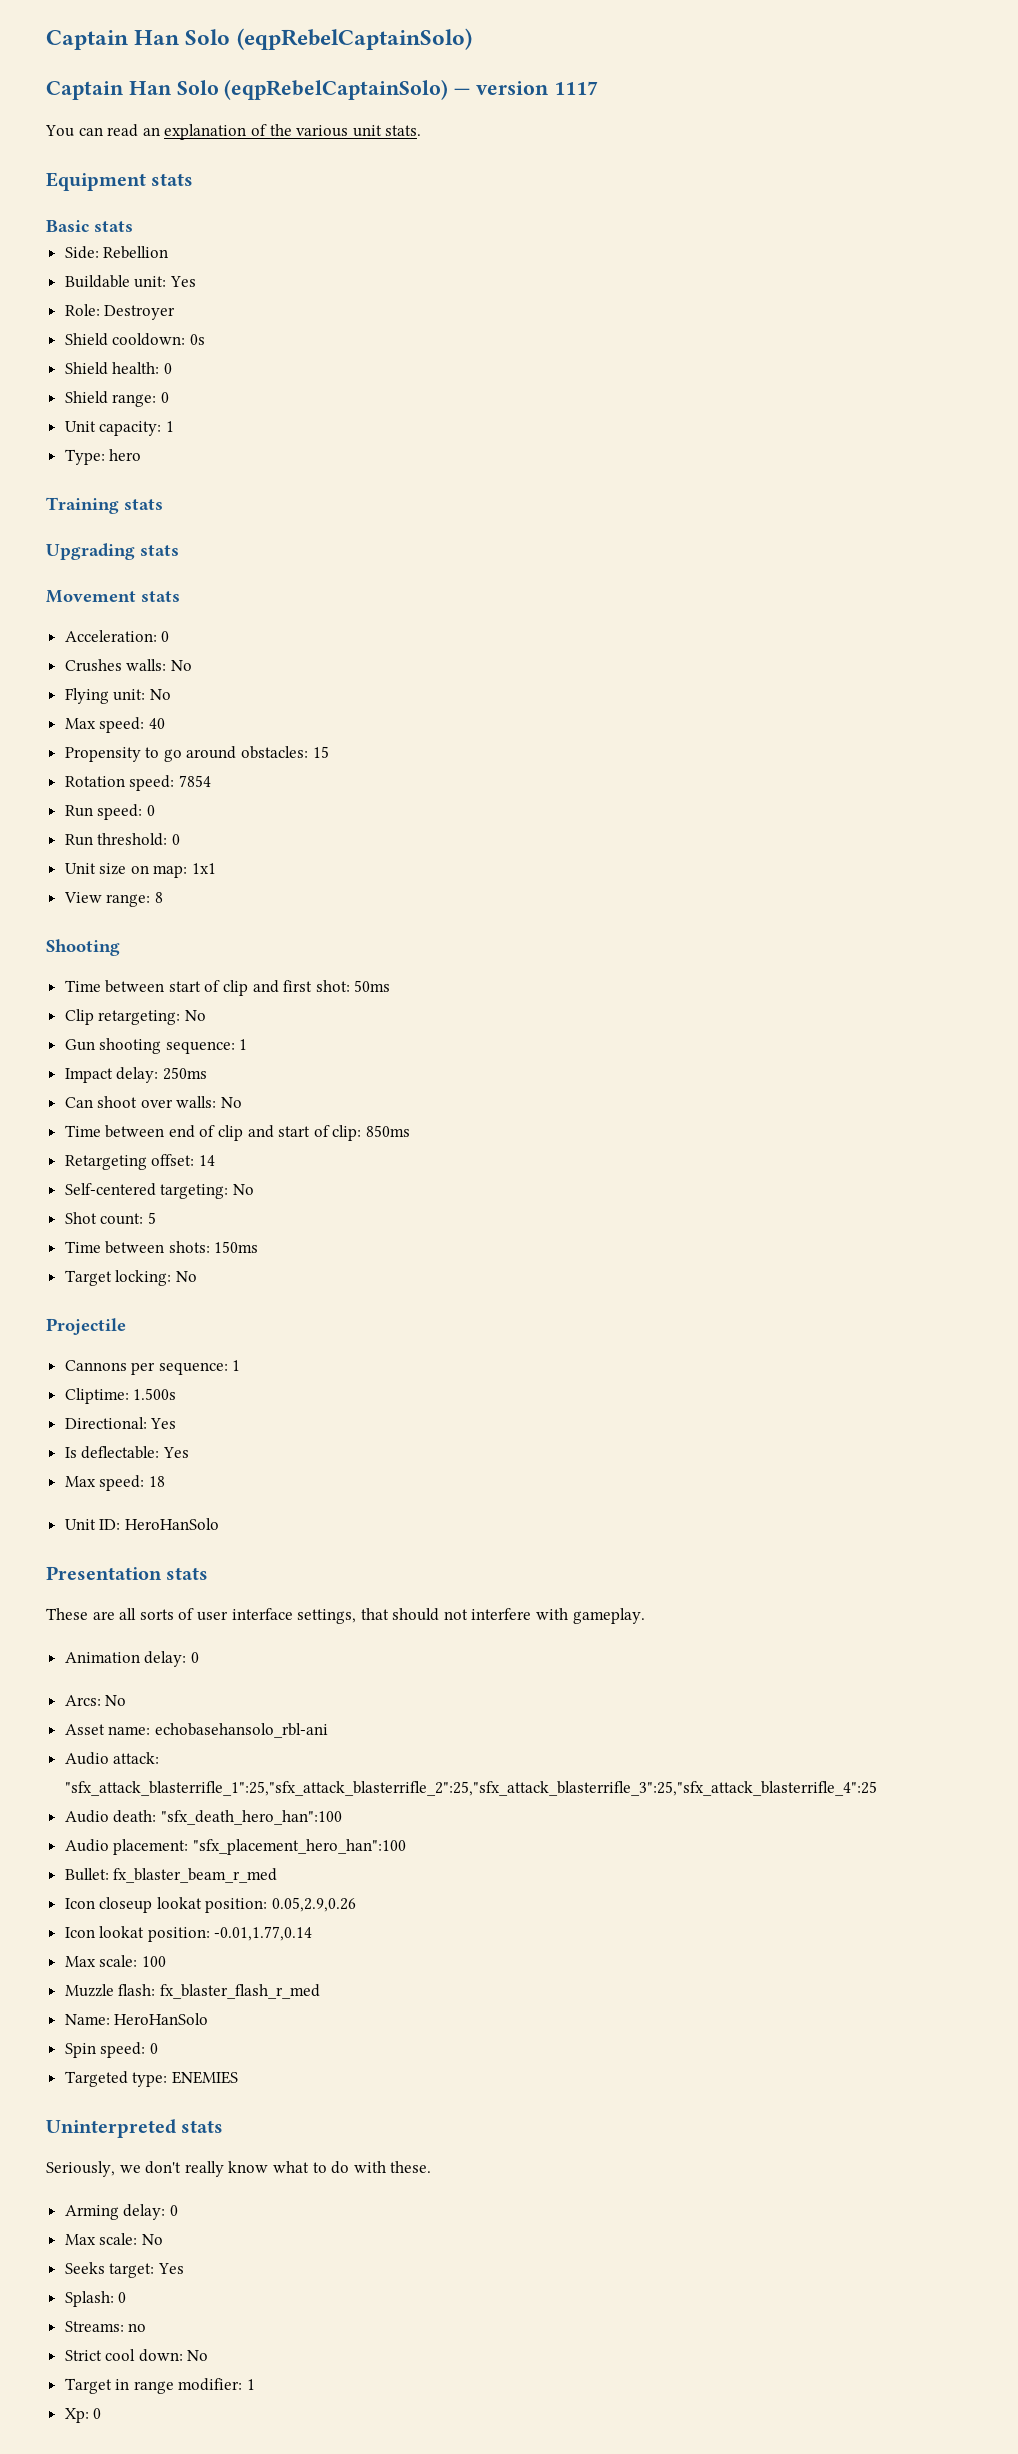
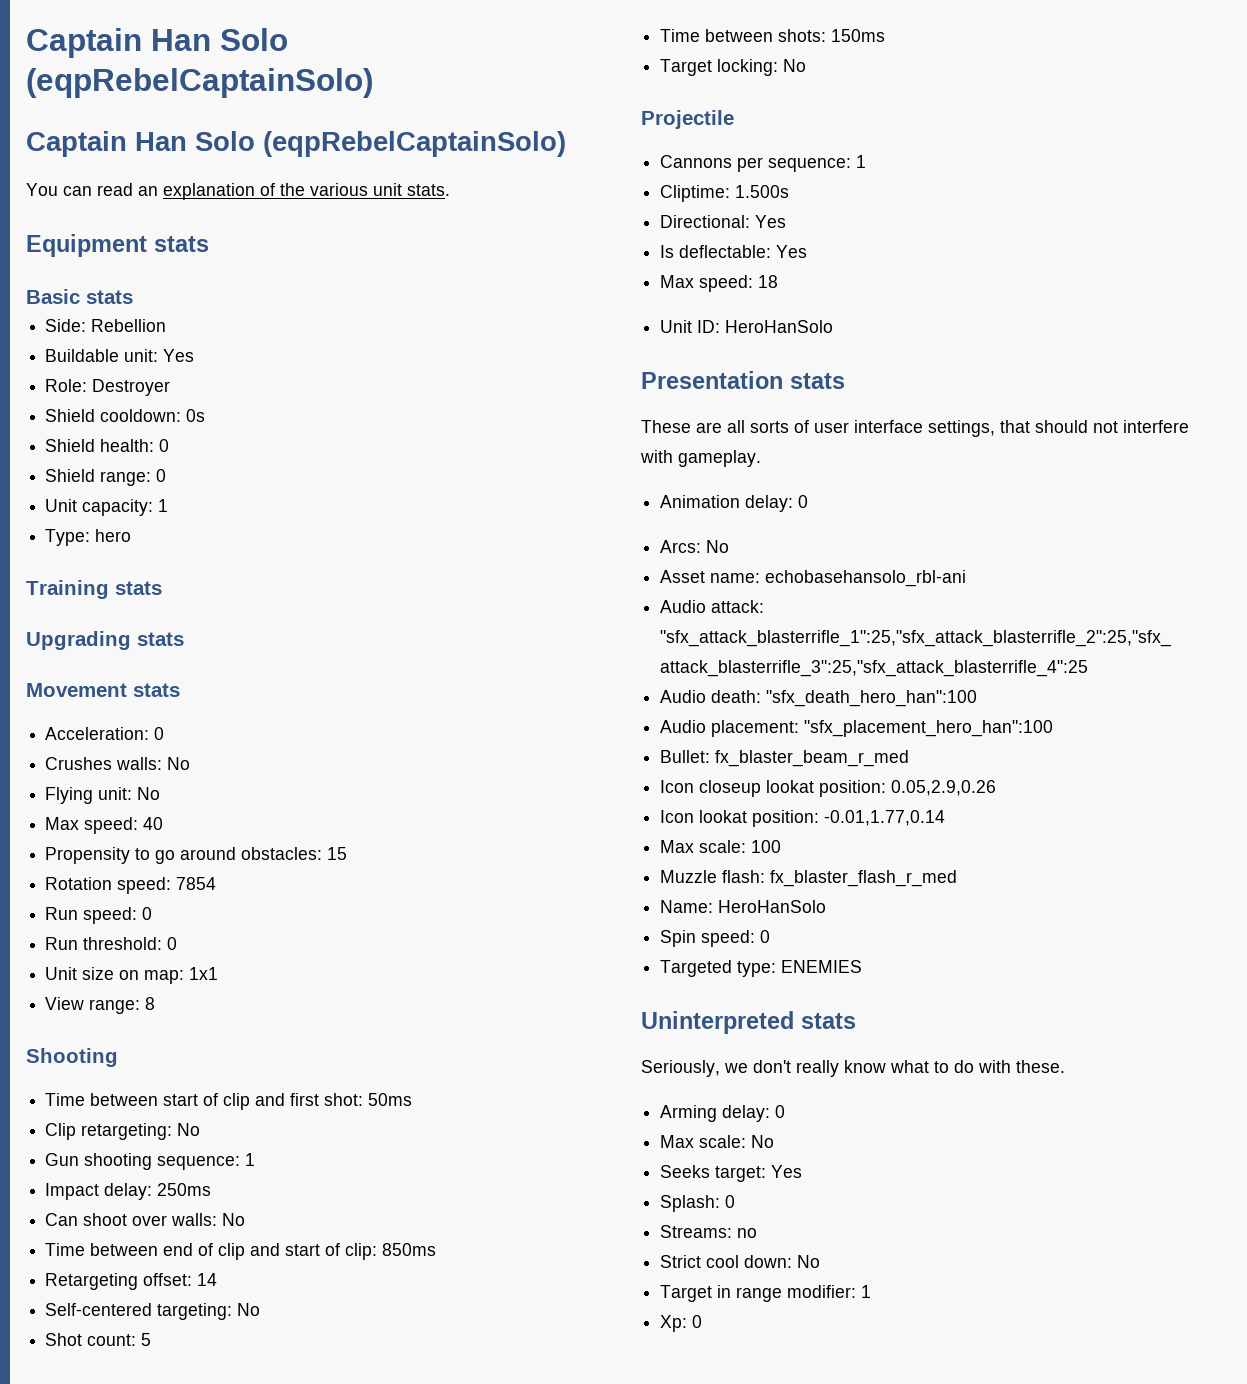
[454,81,598,95] — version 1117 -> (566, 144) none

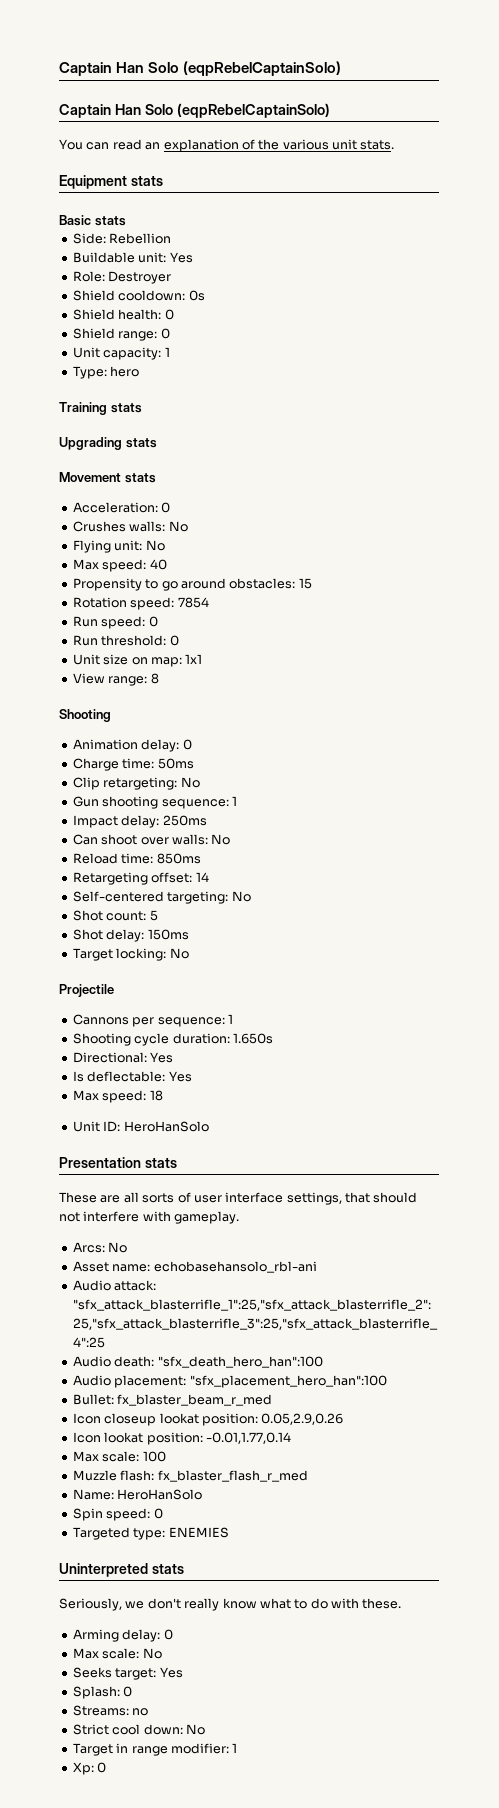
[45,1093,364,1110] Time between start of clip and first shot: -> [72,739,192,752] [72,758,155,771] Animation delay: 0 // Charge time:
[45,1243,378,1260] Time between end of clip and start of clip: -> [72,853,154,864] Reload time:
[660,29,827,42] Time between shots: -> [72,929,145,942] Shot delay:
[660,185,790,202] Cliptime: 1.500s -> [72,1033,273,1046] Shooting cycle duration: 1.650s
[660,495,809,512] // Animation delay: 0 -> (240, 1217) none

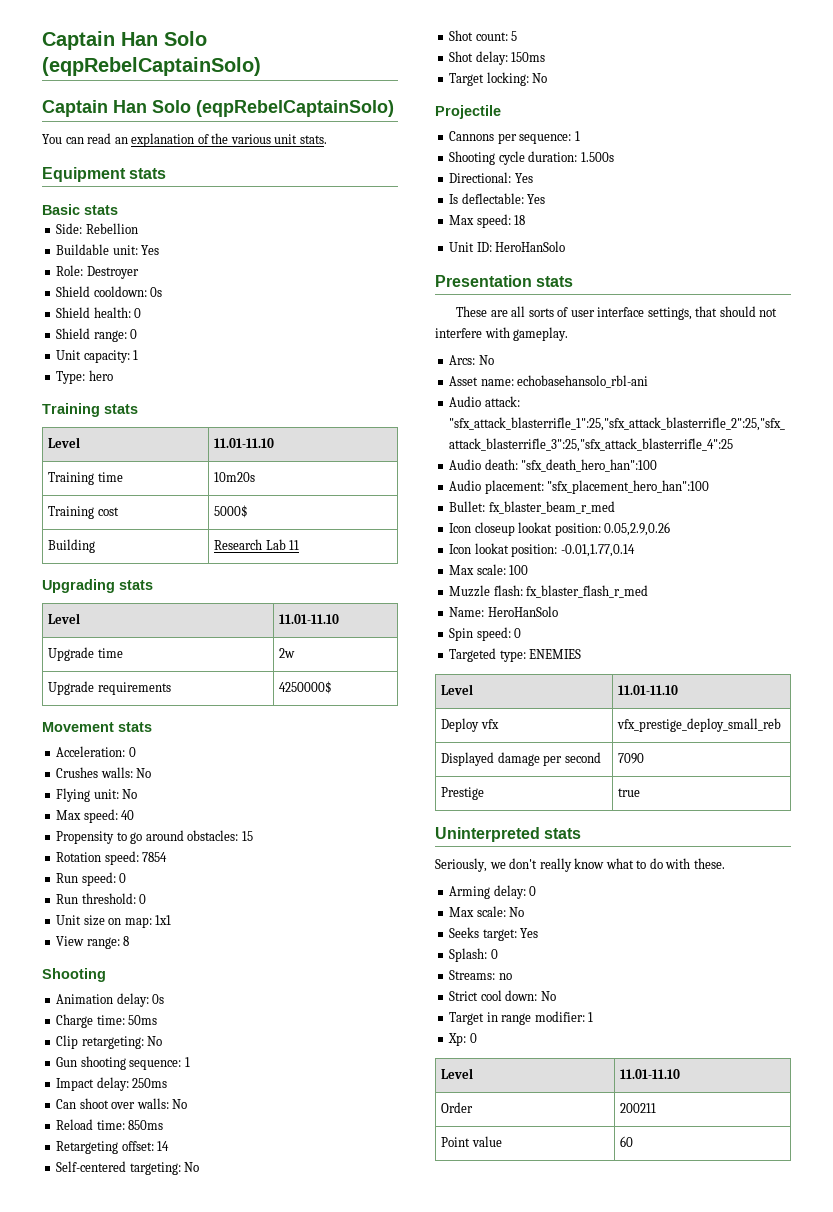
[59,437,157,450] // Upgrading stats -> [48,437,81,448] [214,438,275,448] [48,472,123,485] [214,472,256,482] [48,506,119,519] [214,505,249,518] [48,539,96,553] [214,539,300,550] [42,579,153,593] [48,613,81,624] [279,614,340,624] [48,647,123,661] [279,648,296,658] [48,681,171,695] [279,681,333,694] // Level | 11.01-11.10 // Training time | 10m20s // Training cost | 5000$ // Building | Research Lab 11 // Upgrading stats // Level | 11.01-11.10 // Upgrade time | 2w // Upgrade requirements | 4250000$
[182,739,192,750] 0 -> [152,994,165,1004] 0s
[232,1033,273,1044] 1.650s -> [580,152,614,162] 1.500s
(229, 1532) none -> [441,684,474,695] [618,685,679,695] [441,718,499,732] [617,718,782,732] [441,752,601,766] [618,753,645,764] [441,787,485,800] [618,788,641,797] // Level | 11.01-11.10 // Deploy vfx | vfx_prestige_deploy_small_reb // Displayed damage per second | 7090 // Prestige | true
(107, 1767) none -> [441,1068,474,1079] [620,1069,681,1079] [441,1102,474,1113] [620,1103,657,1113] [441,1136,502,1147] [620,1136,634,1147] // Level | 11.01-11.10 // Order | 200211 // Point value | 60

